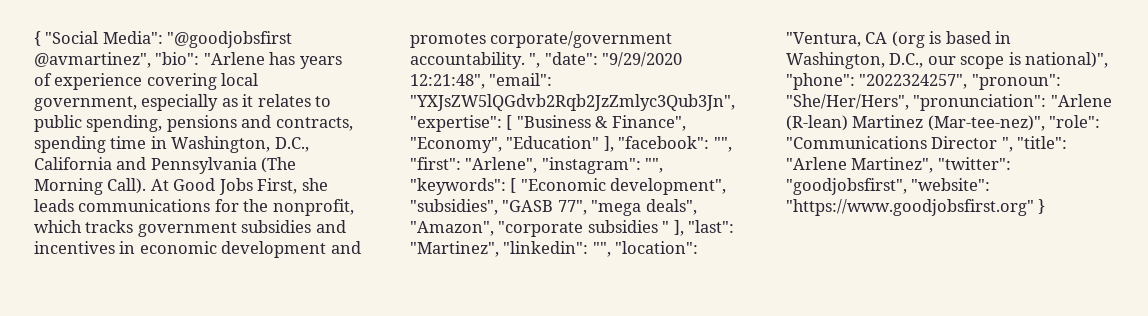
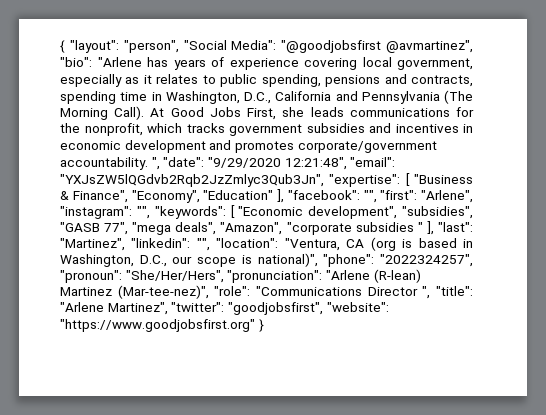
(41, 38) none -> [69,40,179,53] "layout": "person",

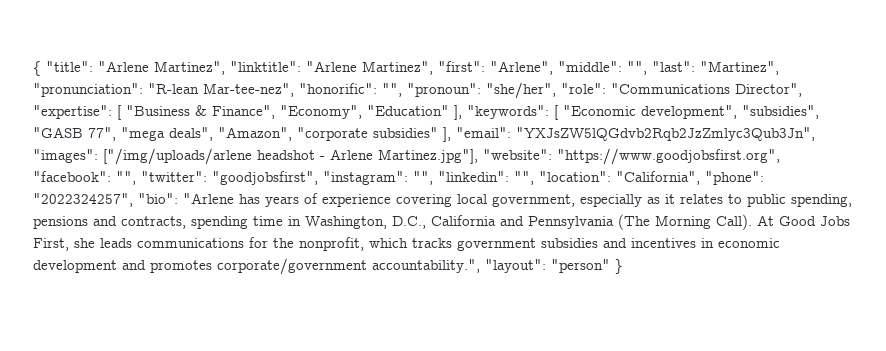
[69,40,473,53] "layout": "person", "Social Media": "@goodjobsfirst @avmartinez", -> [46,61,779,75] [33,82,802,99] [33,105,819,120] [33,127,815,142] [33,148,780,165] [33,171,764,185] [33,193,133,207] "title": "Arlene Martinez", "linktitle": "Arlene Martinez", "first": "Arlene", "middle": "", "last": "Martinez", "pronunciation": "R-lean Mar-tee-nez", "honorific": "", "pronoun": "she/her", "role": "Communications Director", "expertise": [ "Business & Finance", "Economy", "Education" ], "keywords": [ "Economic development", "subsidies", "GASB 77", "mega deals", "Amazon", "corporate subsidies" ], "email": "YXJsZW5lQGdvb2Rqb2JzZmlyc3Qub3Jn", "images": ["/img/uploads/arlene headshot - Arlene Martinez.jpg"], "website": "https://www.goodjobsfirst.org", "facebook": "", "twitter": "goodjobsfirst", "instagram": "", "linkedin": "", "location": "California", "phone": "2022324257",
[60,157,396,170] [60,173,473,187] [60,189,473,203] [60,205,473,219] [60,221,473,235] [60,237,474,251] [60,253,474,267] [60,269,421,283] [60,285,474,299] [60,302,389,315] [60,319,255,332] accountability. ", "date": "9/29/2020 12:21:48", "email": "YXJsZW5lQGdvb2Rqb2JzZmlyc3Qub3Jn", "expertise": [ "Business & Finance", "Economy", "Education" ], "facebook": "", "first": "Arlene", "instagram": "", "keywords": [ "Economic development", "subsidies", "GASB 77", "mega deals", "Amazon", "corporate subsidies " ], "last": "Martinez", "linkedin": "", "location": "Ventura, CA (org is based in Washington, D.C., our scope is national)", "phone": "2022324257", "pronoun": "She/Her/Hers", "pronunciation": "Arlene (R-lean) Martinez (Mar-tee-nez)", "role": "Communications Director ", "title": "Arlene Martinez", "twitter": "goodjobsfirst", "website": "https://www.goodjobsfirst.org" -> [372,259,610,273] accountability.", "layout": "person"

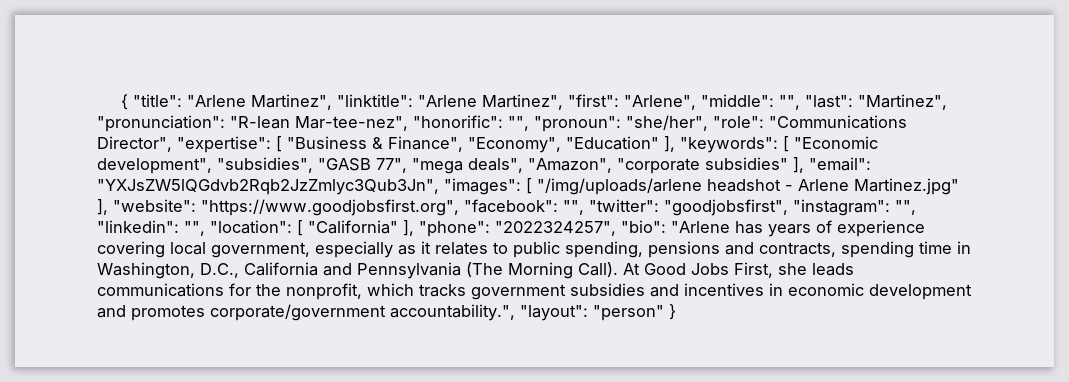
[103,148,252,165] ["/img/uploads/arlene -> [526,178,702,195] [ "/img/uploads/arlene
[378,149,478,164] Martinez.jpg"], -> [854,178,959,195] [97,199,108,215] Martinez.jpg" ],
[616,171,700,185] "California", -> [297,220,414,236] [ "California" ],

